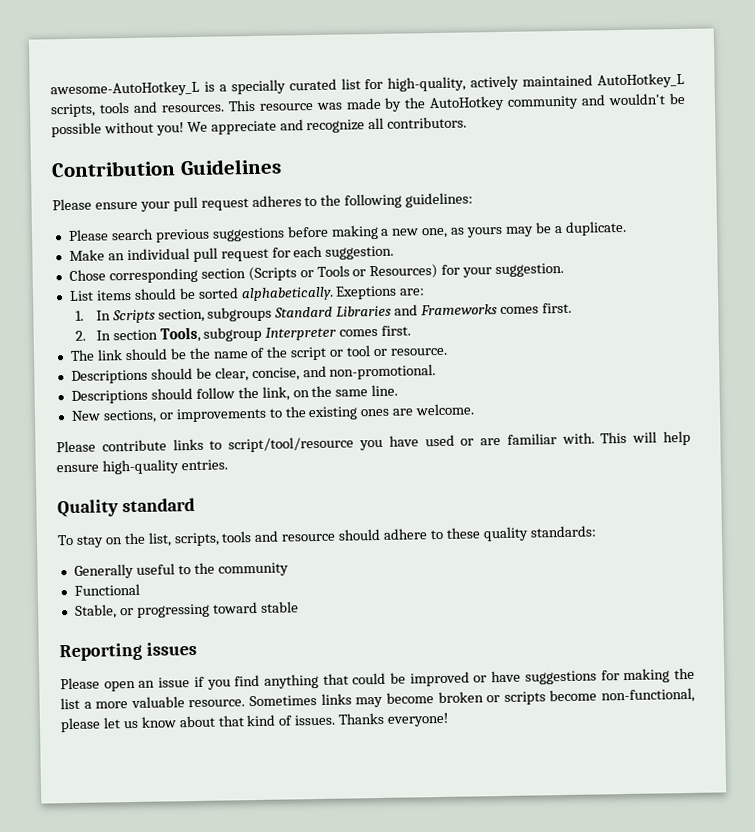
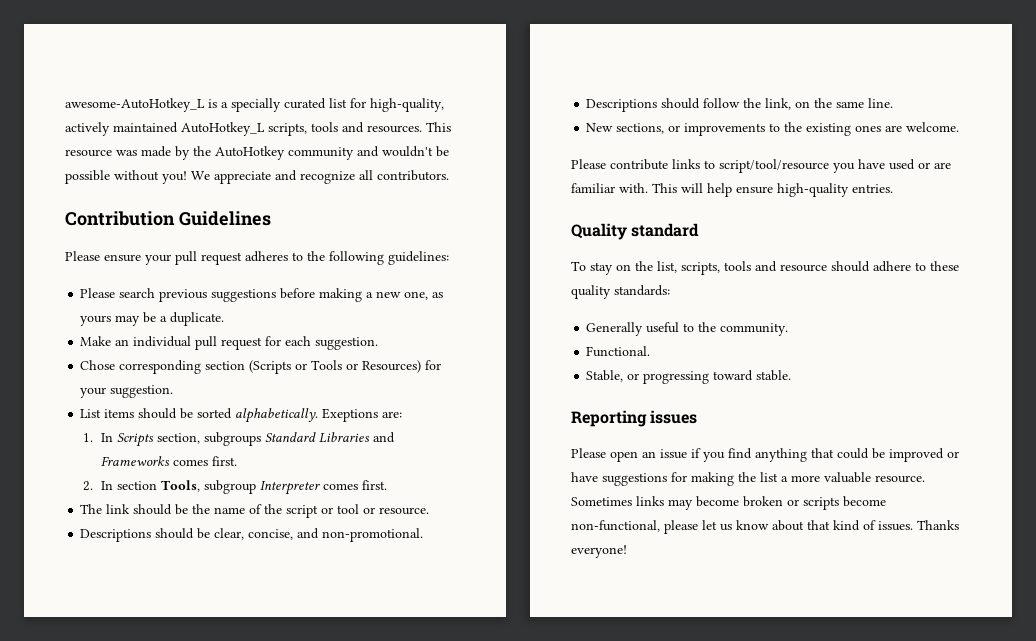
[217,562,289,577] [73,583,140,596] community // Functional -> [720,323,789,336] [586,346,651,357] community. // Functional.
[260,601,299,613] stable -> [756,370,792,381] stable.

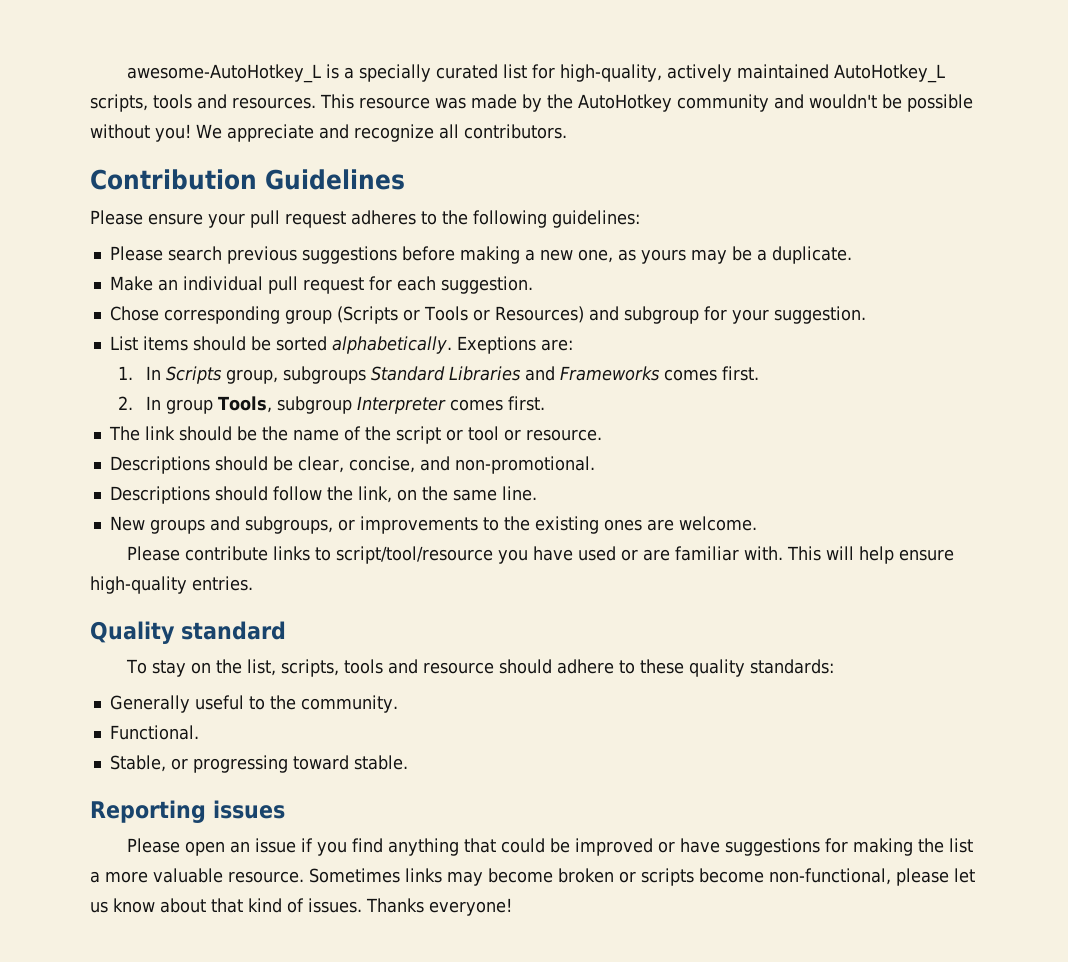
[205,361,246,370] section -> [284,309,332,324] group
(422, 366) none -> [588,306,699,324] and subgroup
[157,433,201,444] section, -> [226,369,279,384] group,
[117,481,158,490] section -> [166,399,214,414] group
[616,123,665,134] sections, -> [149,516,333,534] groups and subgroups,

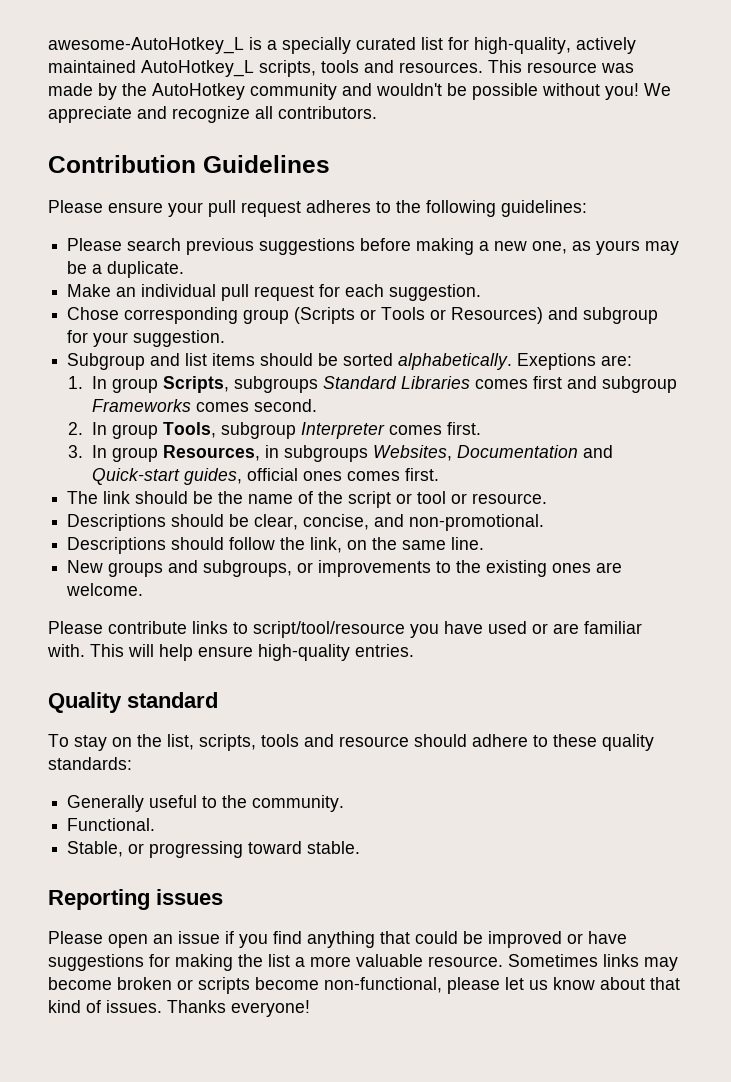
[109,336,138,351] List -> [67,353,208,370] Subgroup and list
[166,366,279,384] Scripts group, -> [111,376,229,393] group Scripts,
[525,366,556,381] and -> [474,376,677,393] comes first and subgroup
[722,366,760,381] first. -> [253,399,317,412] second.
(546, 403) none -> [68,445,613,462] [91,468,439,485] // 3. In group Resources, in subgroups Websites, Documentation and Quick-start guides, official ones comes first.

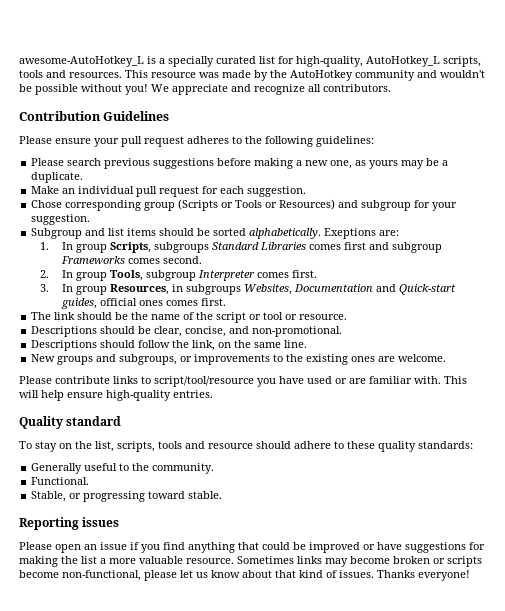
[576,37,636,54] [48,60,136,73] actively maintained -> (363, 61) none

